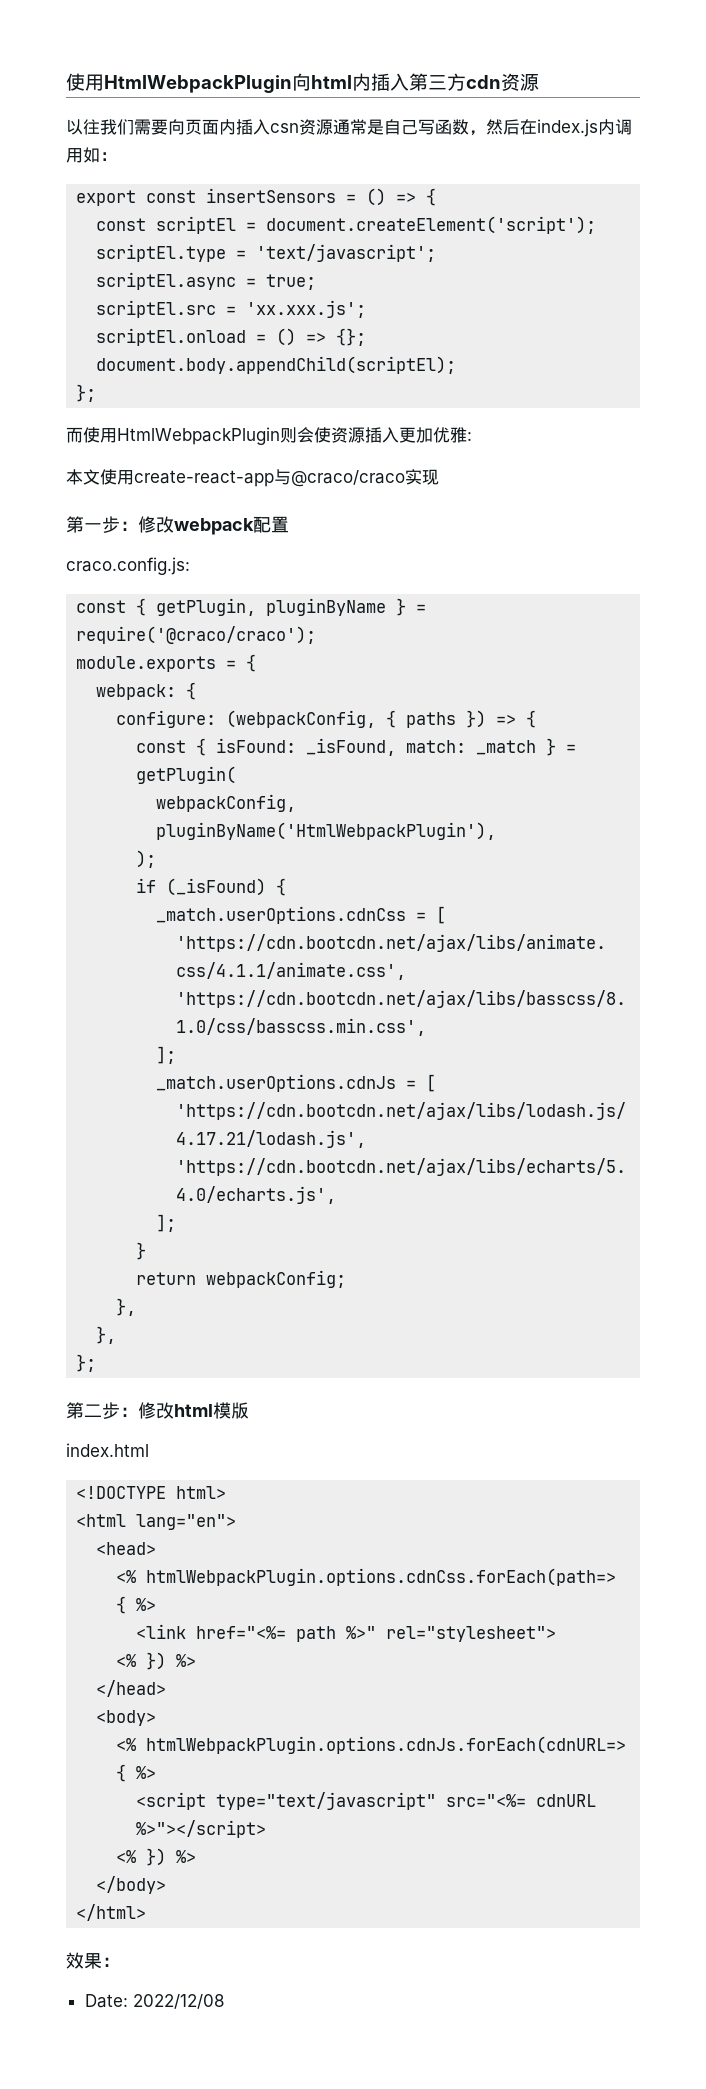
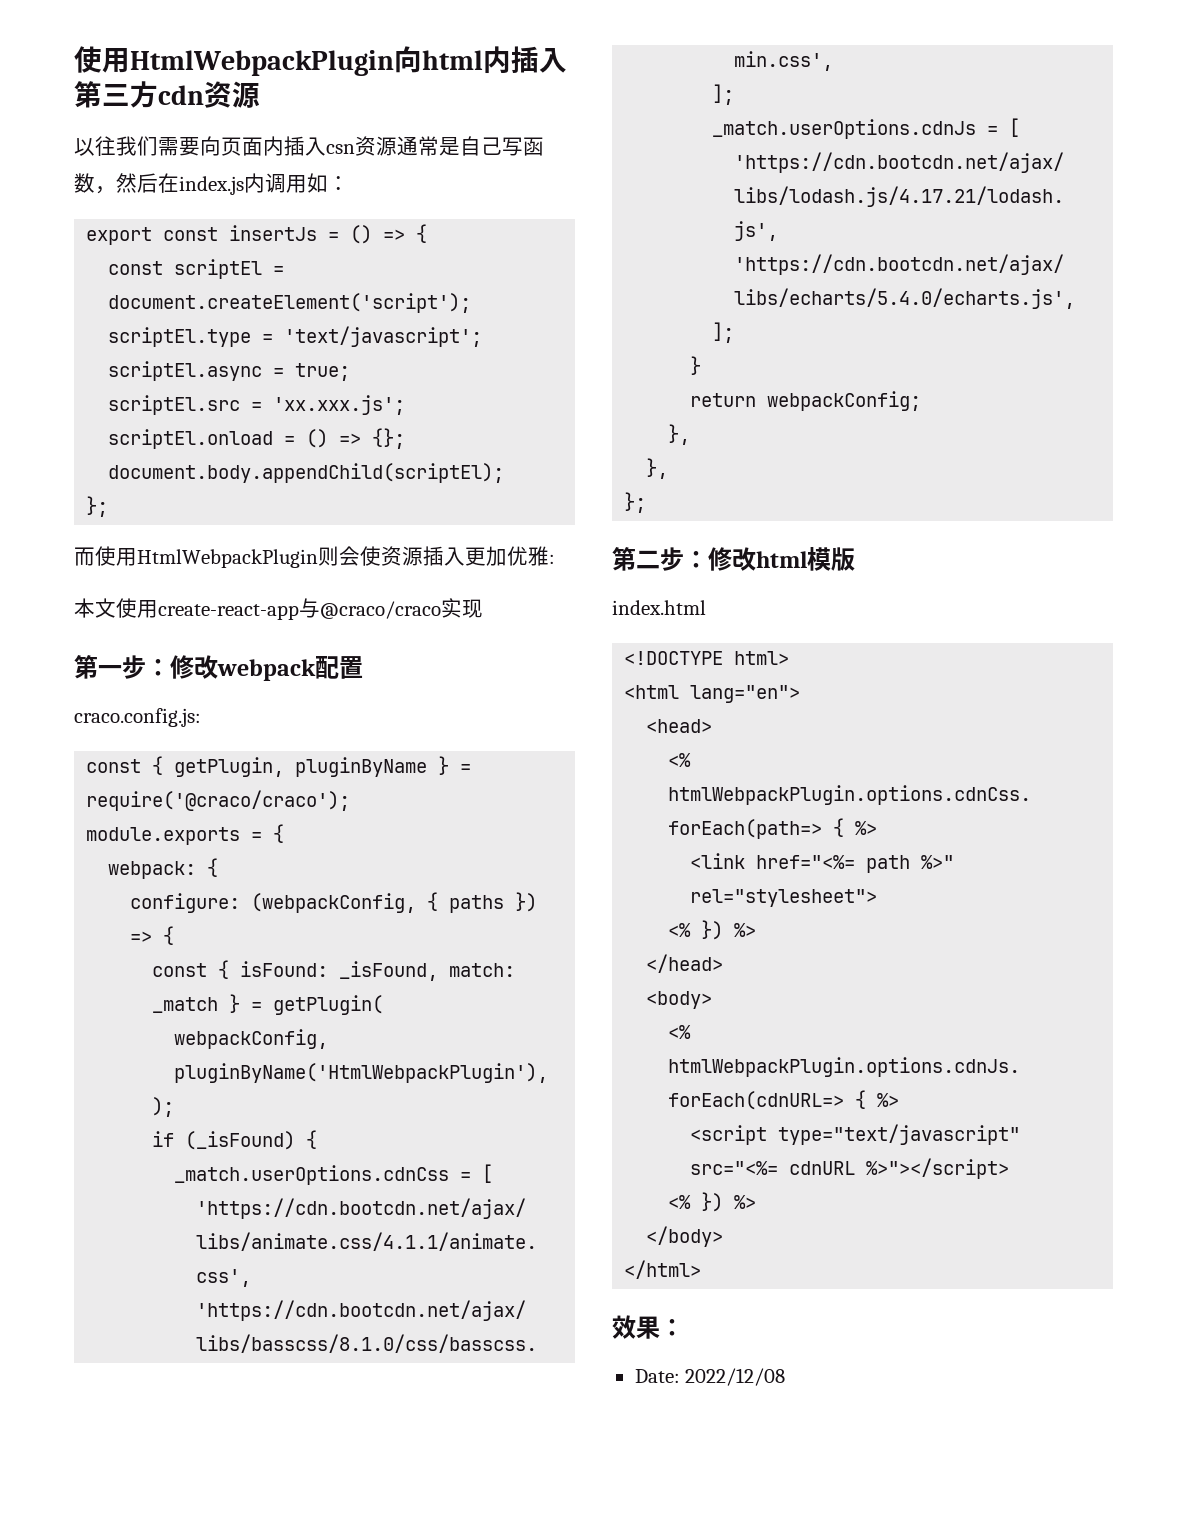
[206,188,337,203] insertSensors -> [229,225,318,241] insertJs

